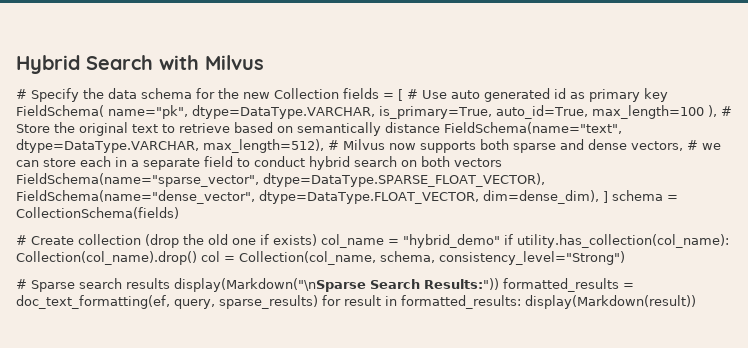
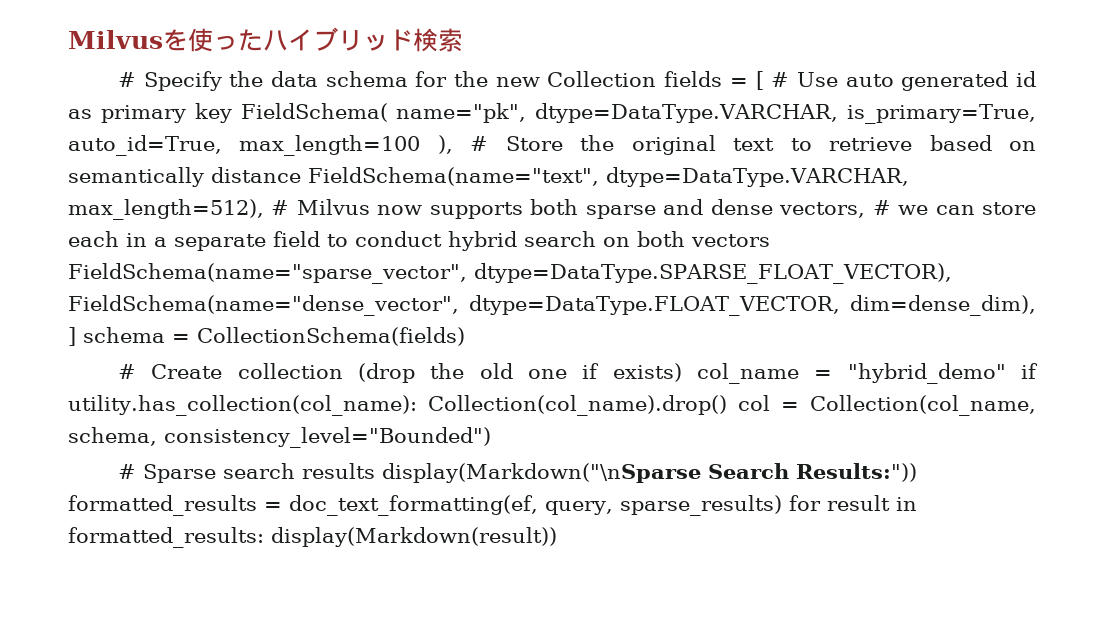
[16,55,264,74] Hybrid Search with Milvus -> [68,27,463,52] Milvusを使ったハイブリッド検索
[439,251,625,265] consistency_level="Strong") -> [164,427,491,448] consistency_level="Bounded")

